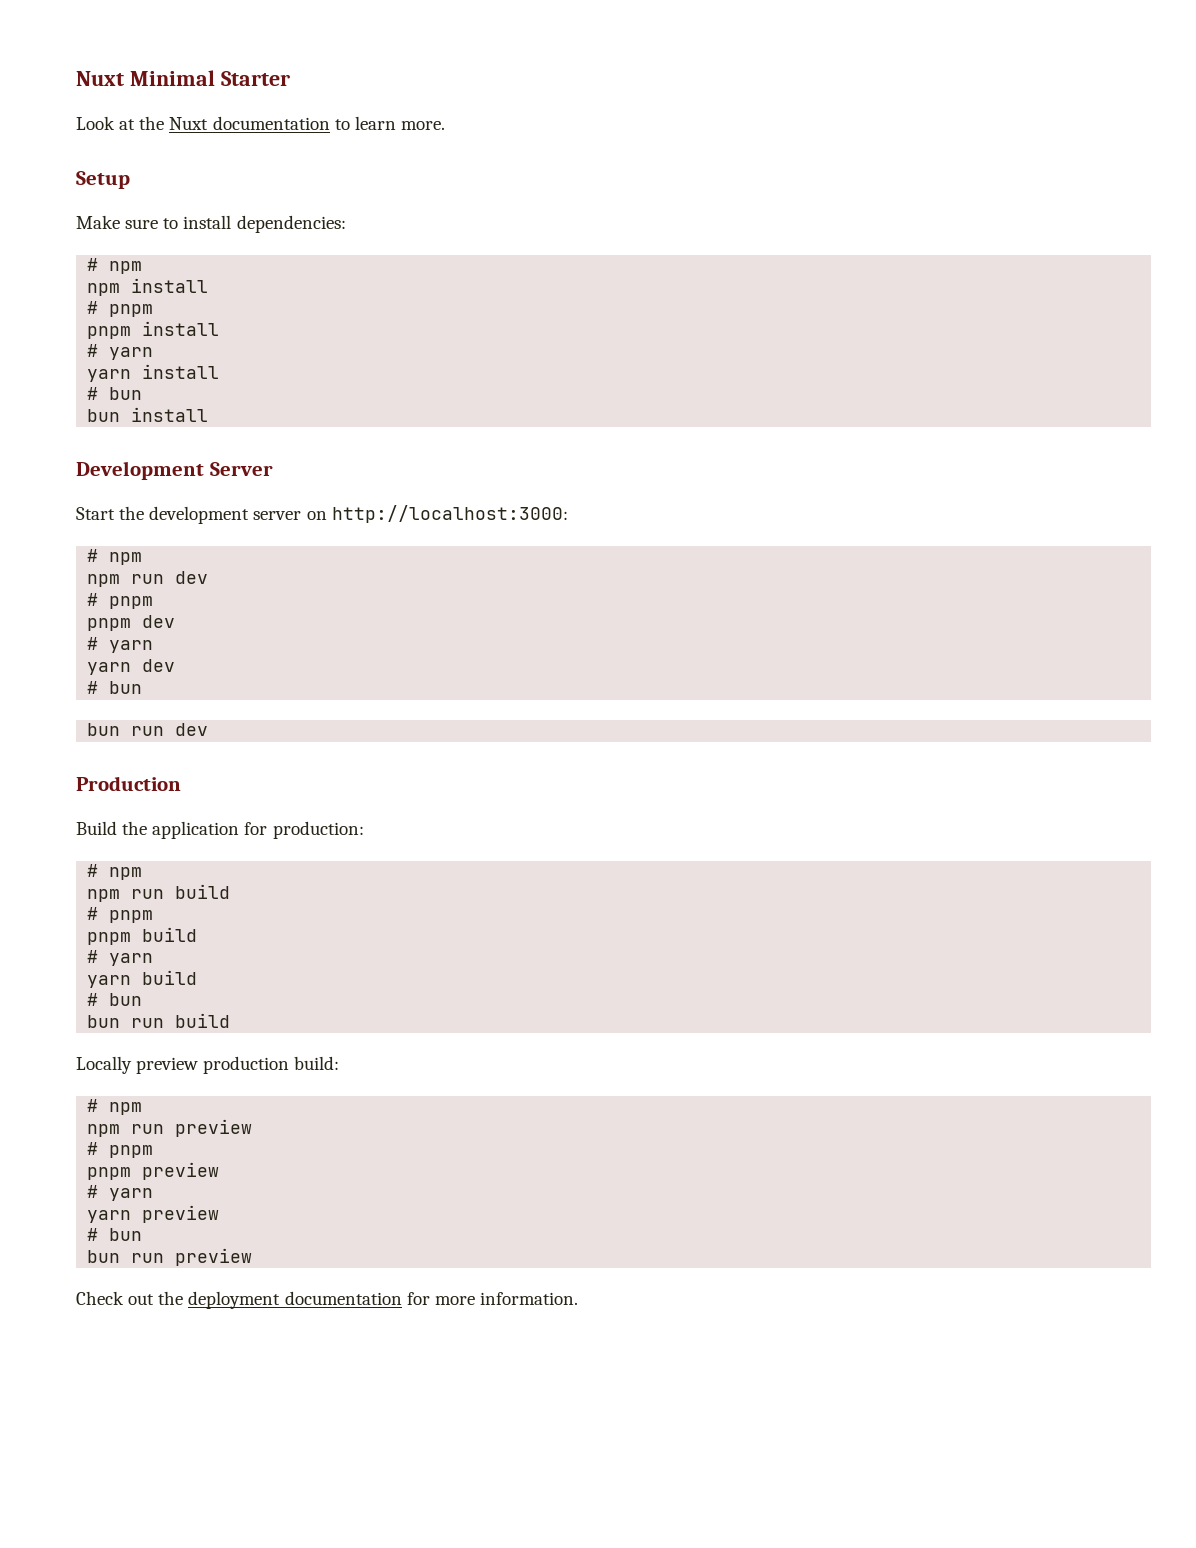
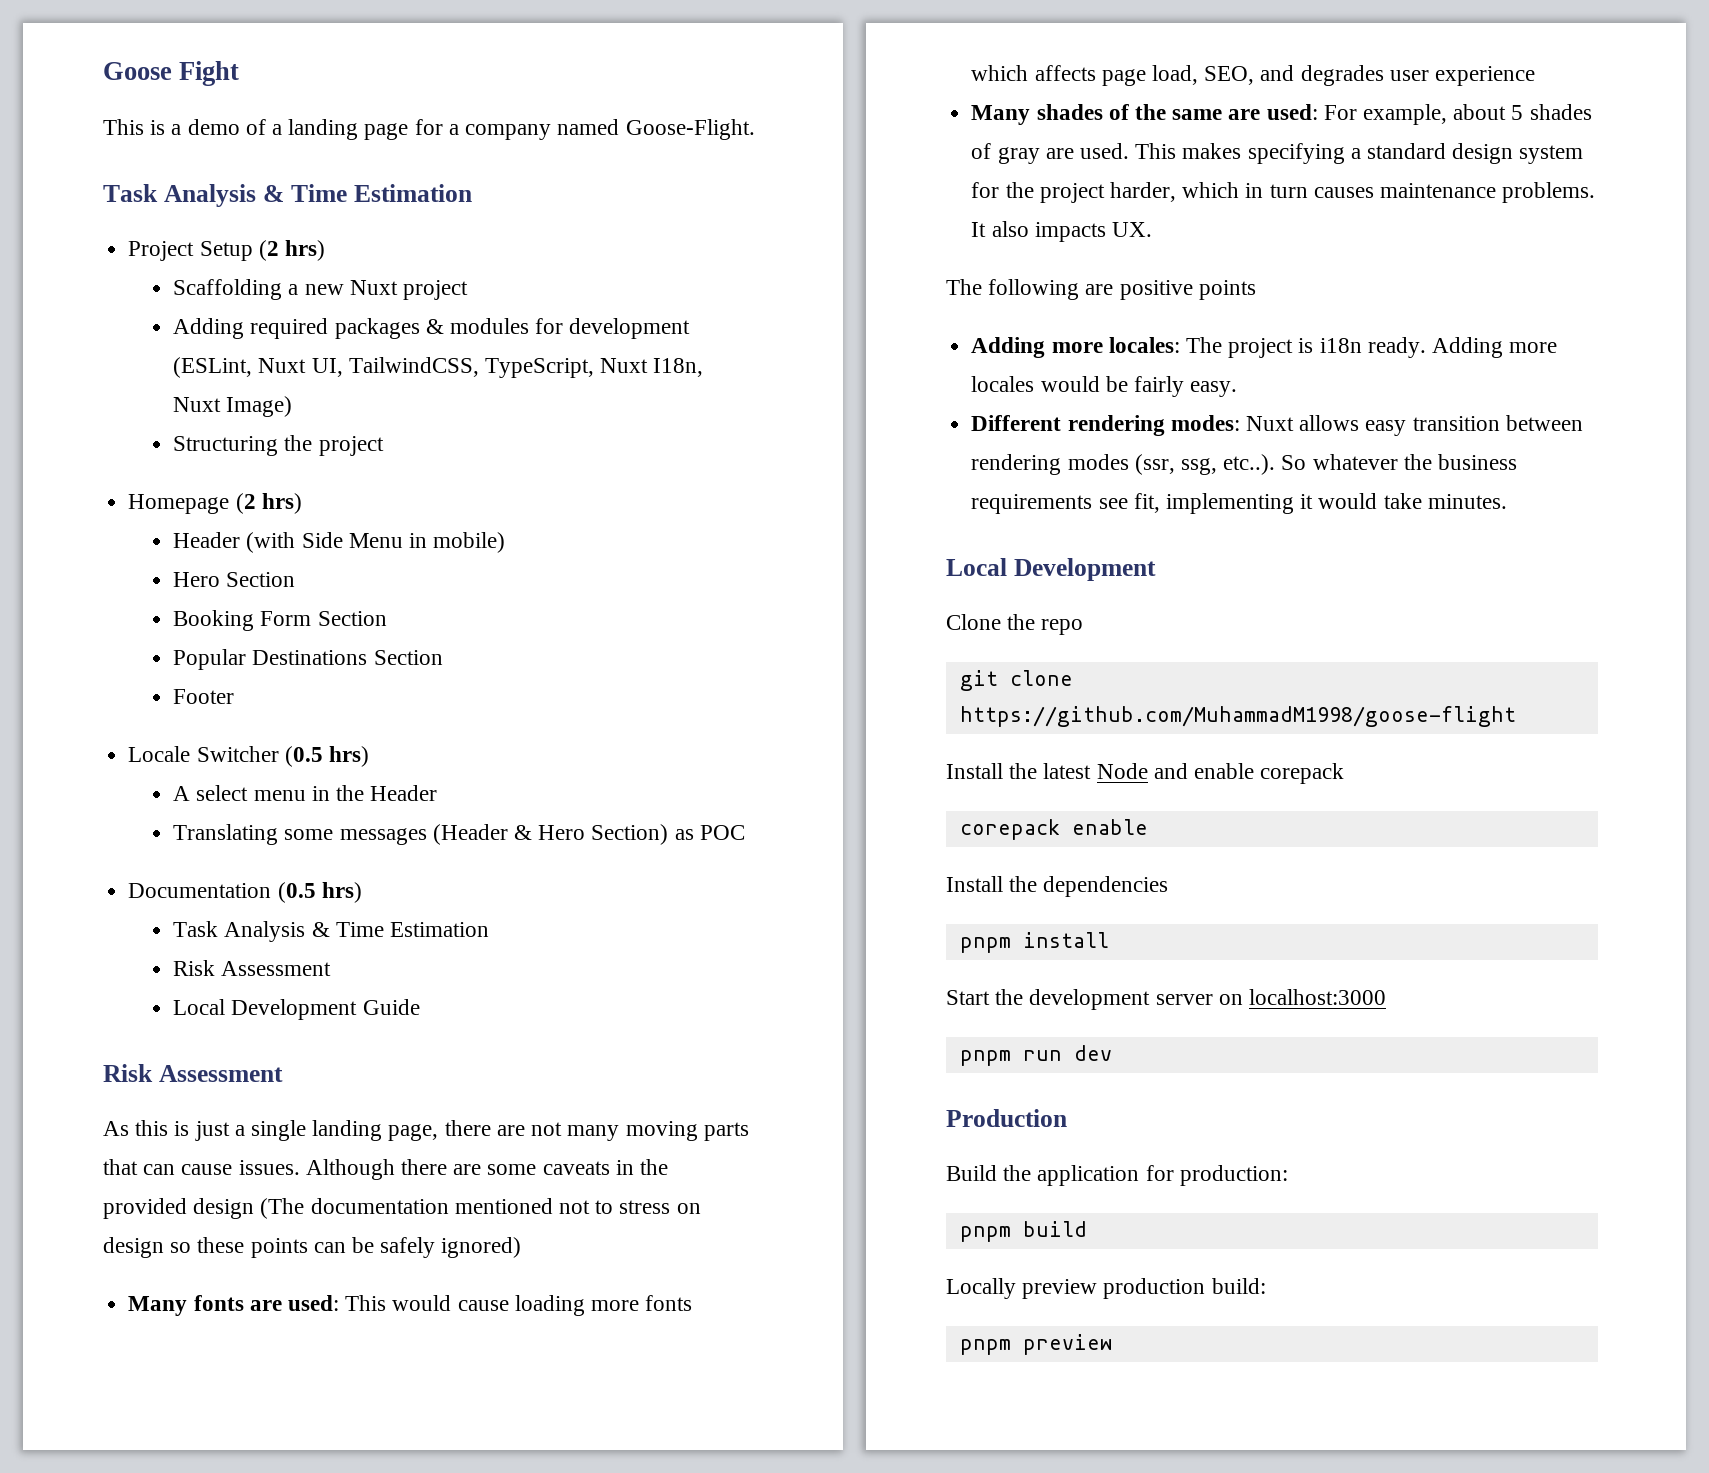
[76,70,290,86] [76,116,445,130] [76,171,130,189] [76,215,346,233] [87,258,143,274] [87,278,209,296] [87,301,154,317] [87,321,220,339] [87,344,154,360] [87,364,220,382] [87,387,143,400] [87,407,209,422] [76,461,273,480] Nuxt Minimal Starter // Look at the Nuxt documentation to learn more. // Setup // Make sure to install dependencies: // # npm // npm install // # pnpm // pnpm install // # yarn // yarn install // # bun // bun install // Development Server -> [103,61,240,86] [103,119,755,140] [103,184,472,207] [128,240,325,261] [173,279,469,300] [173,318,691,339] [173,357,704,378] [173,396,293,417] [173,435,384,456] [128,493,302,514] [173,532,506,553] [173,572,296,587] [173,610,387,631] [173,649,443,670] [173,689,235,704] [128,746,369,767] [173,785,438,801] [173,824,745,845] [128,882,362,903] [173,921,490,942] [173,960,332,976] [173,999,420,1020] [103,1064,283,1082] [103,1120,749,1141] [103,1159,669,1180] [103,1198,701,1219] [103,1237,522,1258] [128,1295,693,1316] [971,65,1535,86] [971,104,1592,125] [971,143,1584,164] [971,182,1596,203] [971,221,1152,242] [946,279,1256,300] [971,337,1558,358] [971,376,1238,397] [971,415,1583,436] [971,454,1517,475] [971,493,1507,514] [946,558,1156,581] [946,614,1084,635] [959,670,1073,691] [959,706,1516,727] [946,763,1345,784] [959,819,1148,840] [946,876,1169,897] [959,932,1109,953] Goose Fight // This is a demo of a landing page for a company named Goose-Flight. // Task Analysis & Time Estimation // Project Setup (2 hrs) // Scaffolding a new Nuxt project // Adding required packages & modules for development (ESLint, Nuxt UI, TailwindCSS, TypeScript, Nuxt I18n, Nuxt Image) // Structuring the project // Homepage (2 hrs) // Header (with Side Menu in mobile) // Hero Section // Booking Form Section // Popular Destinations Section // Footer // Locale Switcher (0.5 hrs) // A select menu in the Header // Translating some messages (Header & Hero Section) as POC // Documentation (0.5 hrs) // Task Analysis & Time Estimation // Risk Assessment // Local Development Guide // Risk Assessment // As this is just a single landing page, there are not many moving parts that can cause issues. Although there are some caveats in the provided design (The documentation mentioned not to stress on design so these points can be safely ignored) // Many fonts are used: This would cause loading more fonts which affects page load, SEO, and degrades user experience // Many shades of the same are used: For example, about 5 shades of gray are used. This makes specifying a standard design system for the project harder, which in turn causes maintenance problems. It also impacts UX. // The following are positive points // Adding more locales: The project is i18n ready. Adding more locales would be fairly easy. // Different rendering modes: Nuxt allows easy transition between rendering modes (ssr, ssg, etc..). So whatever the business requirements see fit, implementing it would take minutes. // Local Development // Clone the repo // git clone https://github.com/MuhammadM1998/goose-flight // Install the latest Node and enable corepack // corepack enable // Install the dependencies // pnpm install
[331,505,568,523] [87,549,143,565] [87,571,209,587] [87,593,154,609] [87,615,176,631] [87,637,154,653] [87,659,176,675] [87,681,143,694] [87,723,121,736] http://localhost:3000: // # npm // npm run dev // # pnpm // pnpm dev // # yarn // yarn dev // # bun // bun -> [1249,989,1387,1005] [959,1050,1011,1066] localhost:3000 // pnpm
[87,864,143,880] [87,884,231,902] [87,907,154,923] [87,927,198,945] [87,950,154,966] [87,970,198,988] [87,993,143,1006] [87,1015,165,1028] # npm // npm run build // # pnpm // pnpm build // # yarn // yarn build // # bun // bun run -> [959,1226,1011,1242] pnpm
[87,1099,143,1115] [87,1119,253,1137] [87,1142,154,1158] [87,1162,220,1180] [87,1185,154,1201] [87,1205,220,1223] [87,1228,143,1241] [87,1248,253,1266] [76,1291,578,1309] # npm // npm run preview // # pnpm // pnpm preview // # yarn // yarn preview // # bun // bun run preview // Check out the deployment documentation for more information. -> [959,1334,1112,1355] pnpm preview

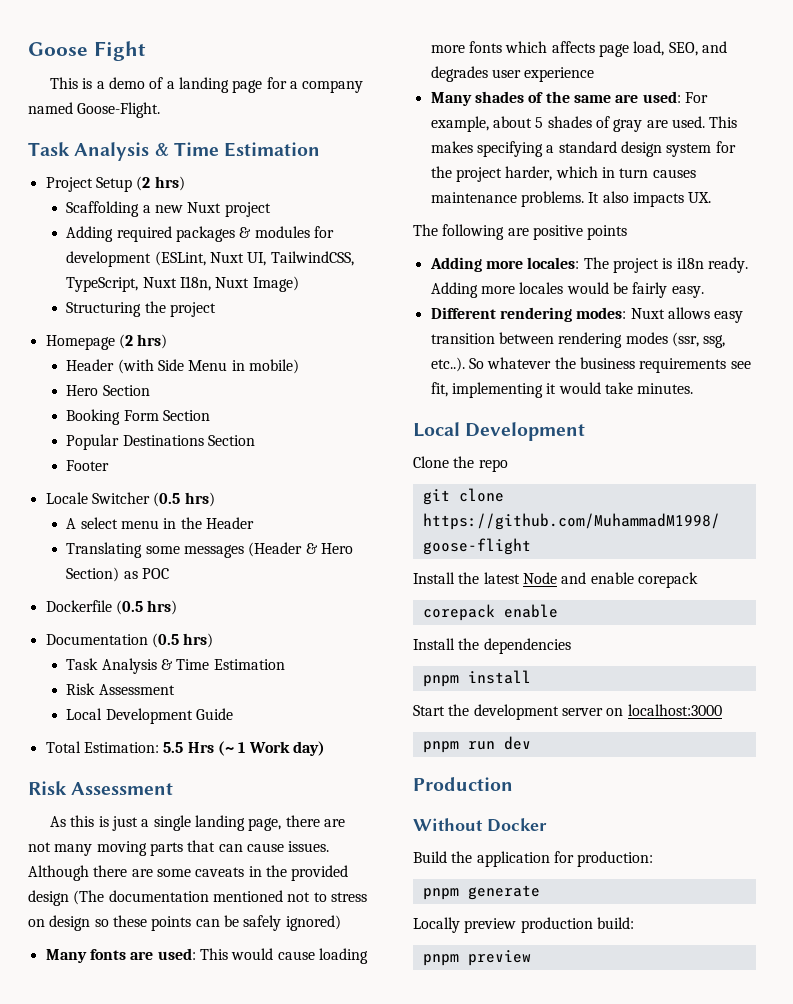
(745, 832) none -> [45,600,178,615] // Dockerfile (0.5 hrs)
(420, 1007) none -> [45,741,325,756] // Total Estimation: 5.5 Hrs (~ 1 Work day)
(1067, 1118) none -> [413,818,547,832] // Without Docker
[1022,1221,1087,1237] build -> [467,885,540,900] generate

